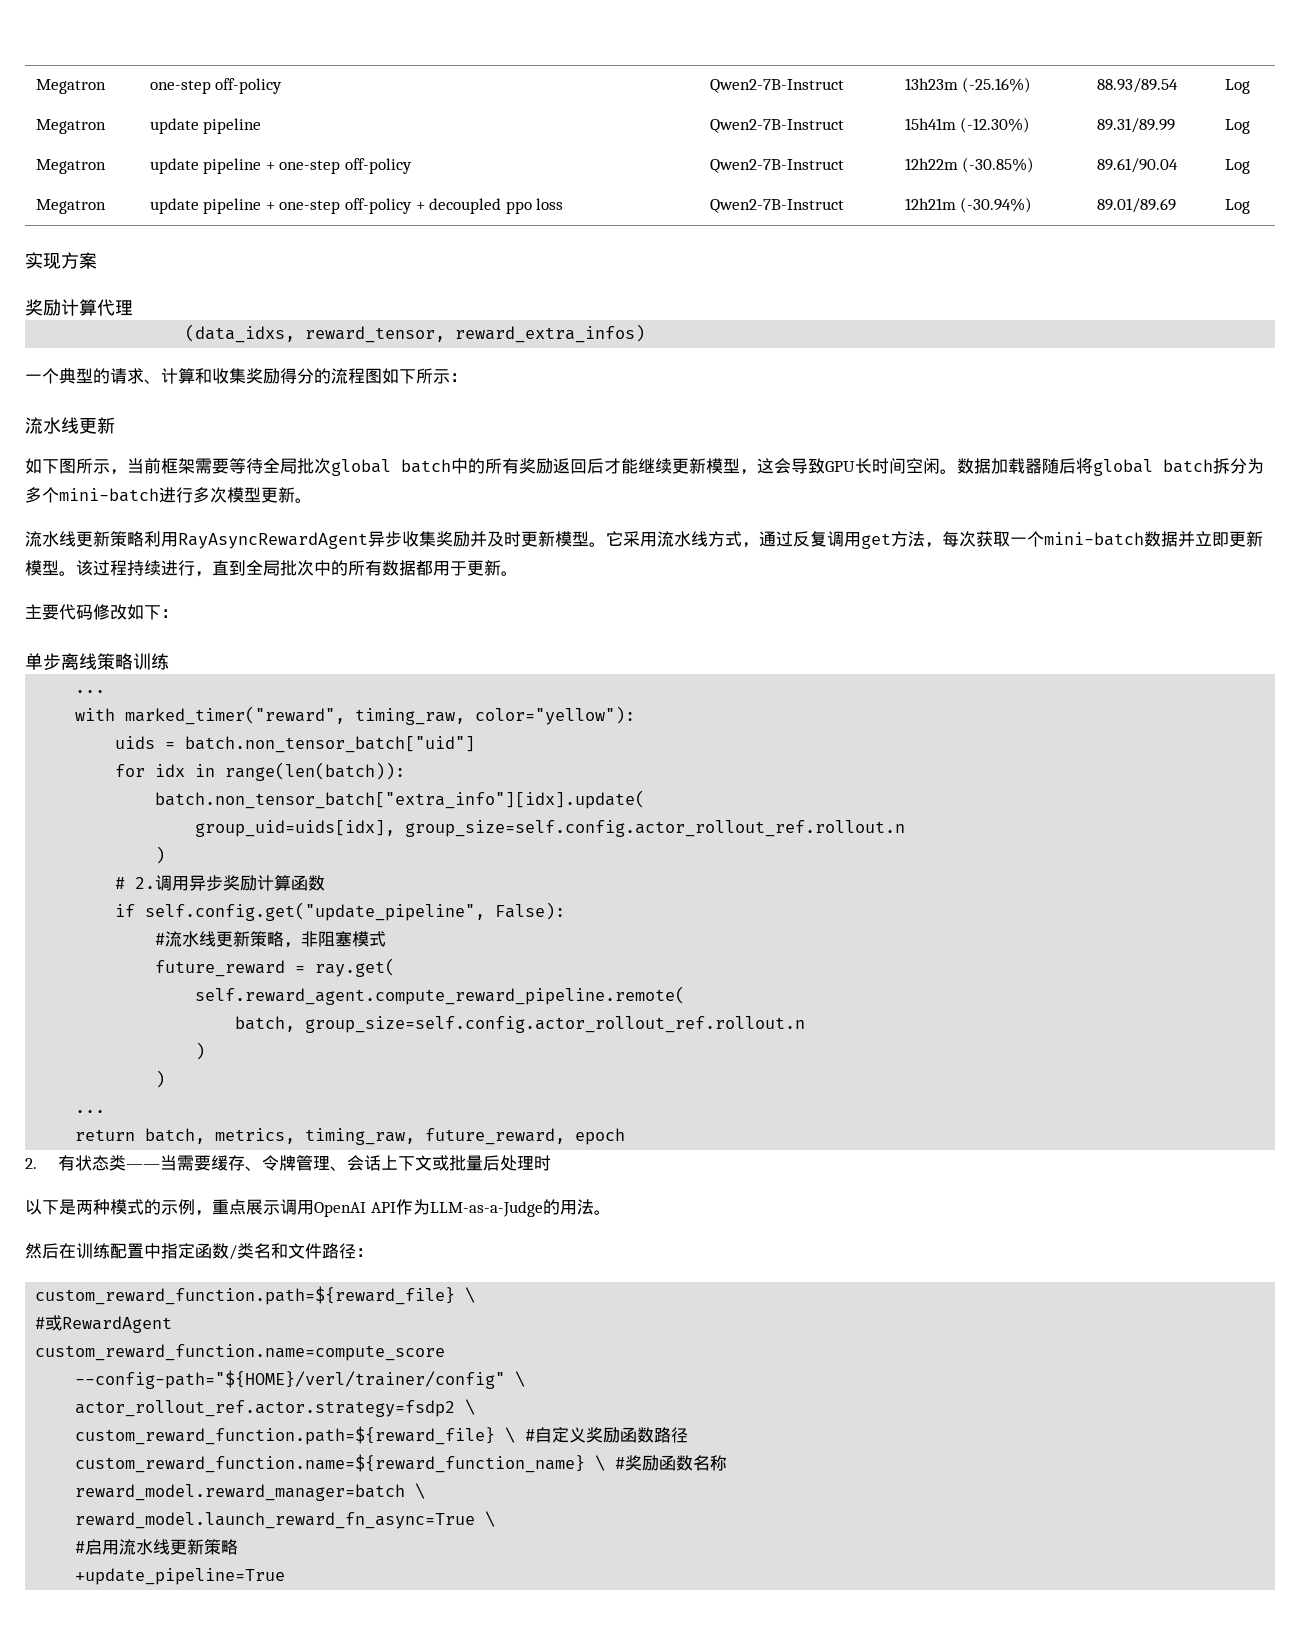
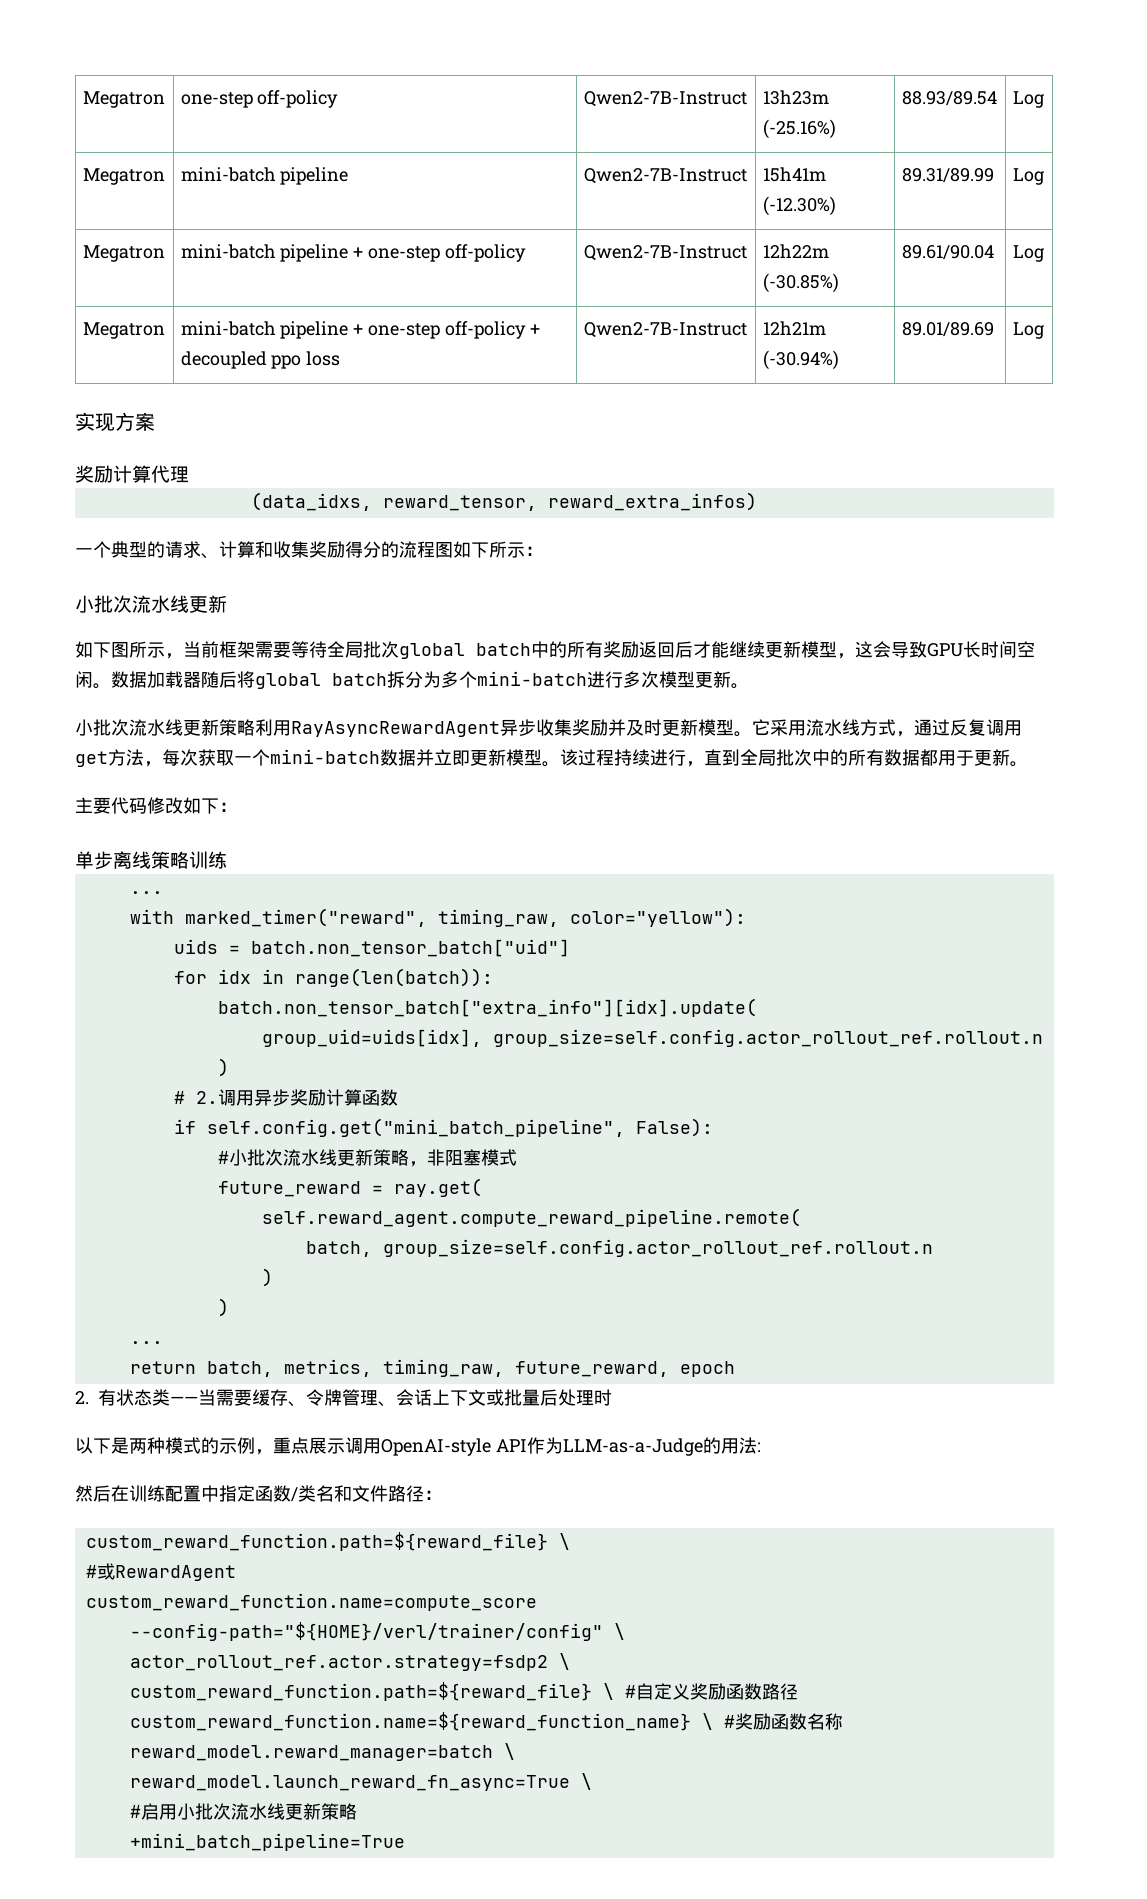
[149,118,199,134] update -> [180,167,276,182] mini-batch
[149,158,199,174] update -> [180,244,276,259] mini-batch
[149,198,199,214] update -> [180,321,276,336] mini-batch
(467, 377) none -> [75,595,132,613] 小批次
(312, 500) none -> [75,719,129,736] 小批次
[145,902,486,921] self.config.get("update_pipeline", -> [206,1118,625,1137] self.config.get("mini_batch_pipeline",
(166, 939) none -> [228,1149,283,1166] 小批次
[314,1202,366,1217] OpenAI -> [381,1438,491,1456] OpenAI-style
[593,1210,611,1215] 。 -> [756,1442,761,1452] :
(120, 1547) none -> [176,1803,231,1820] 小批次
[75,1568,286,1585] +update_pipeline=True -> [129,1833,405,1851] +mini_batch_pipeline=True

